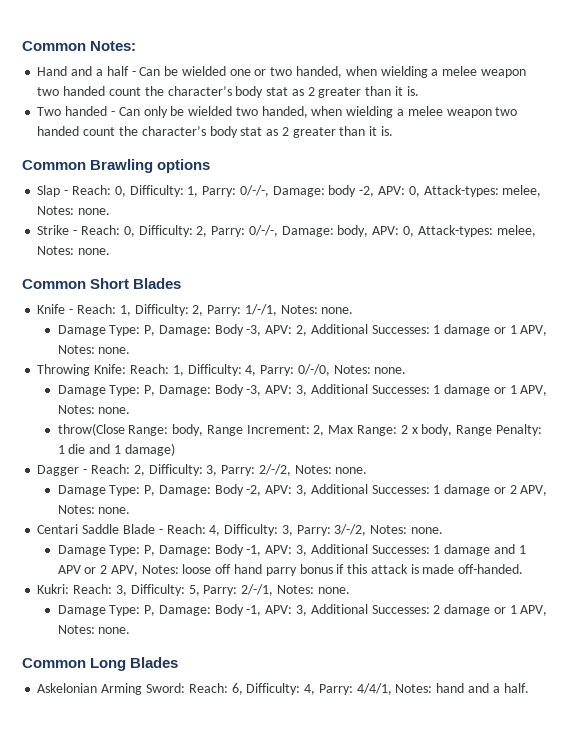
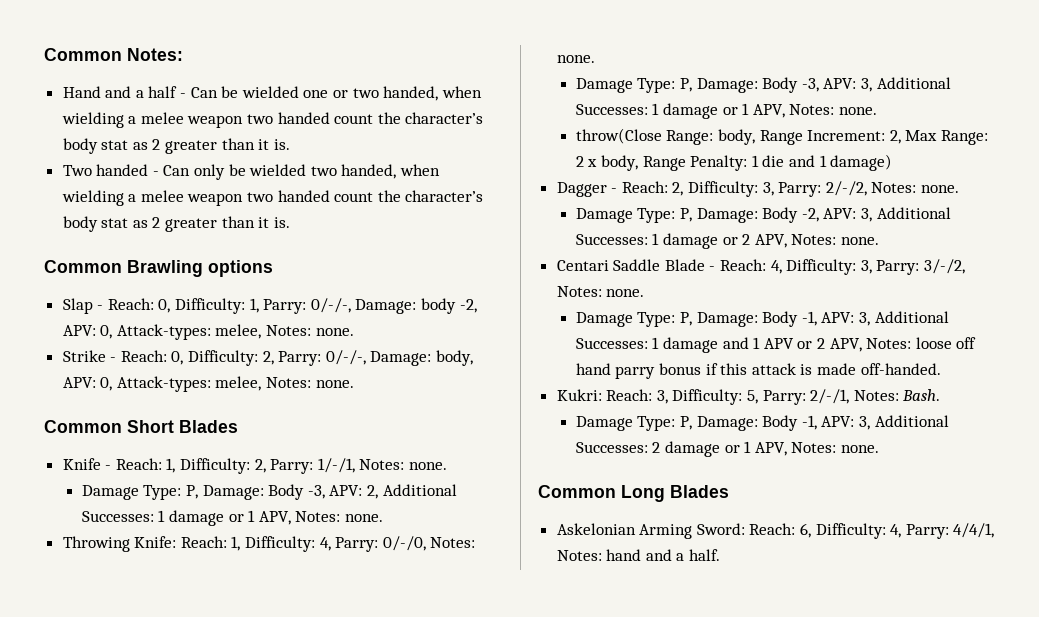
[317,587,350,594] none. -> [902,389,941,401] Bash.

